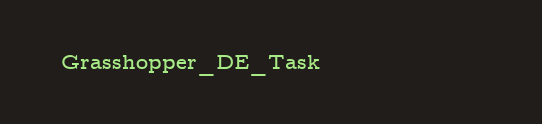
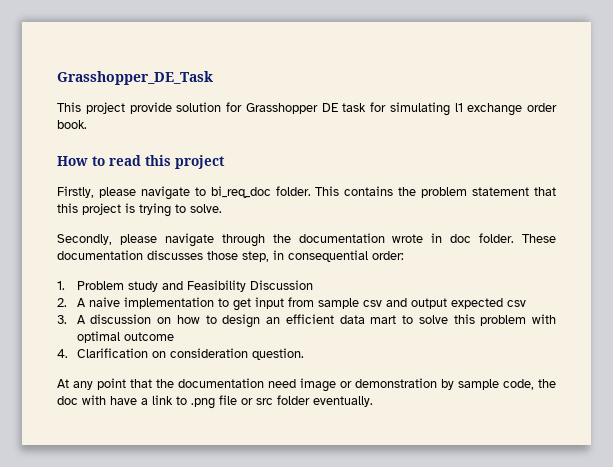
(320, 65) none -> [57,102,557,116] [57,120,87,129] [57,155,225,169] [57,186,557,200] [57,203,222,217] [57,233,556,247] [57,250,404,262] [57,280,313,292] [57,297,526,311] [57,314,556,328] [76,331,174,343] [57,348,304,360] [57,378,556,392] [57,395,373,409] // This project provide solution for Grasshopper DE task for simulating l1 exchange order book. // How to read this project // Firstly, please navigate to bi_req_doc folder. This contains the problem statement that this project is trying to solve. // Secondly, please navigate through the documentation wrote in doc folder. These documentation discusses those step, in consequential order: // 1. Problem study and Feasibility Discussion // 2. A naive implementation to get input from sample csv and output expected csv // 3. A discussion on how to design an efficient data mart to solve this problem with optimal outcome // 4. Clarification on consideration question. // At any point that the documentation need image or demonstration by sample code, the doc with have a link to .png file or src folder eventually.

